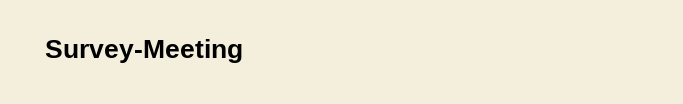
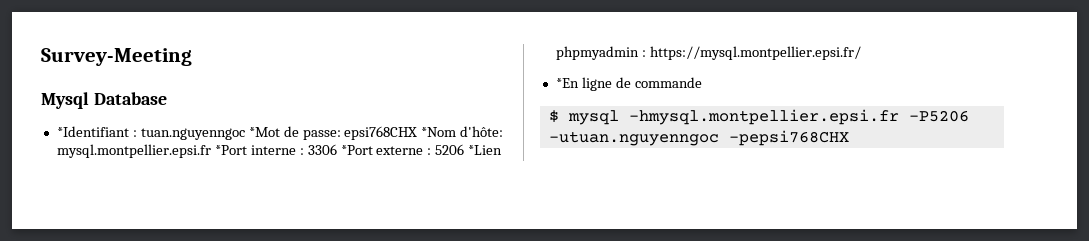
(243, 51) none -> [41,92,167,109] [56,126,504,140] [56,144,503,158] [555,46,861,60] [555,77,702,91] [548,109,969,125] [548,130,849,146] // Mysql Database // *Identifiant : tuan.nguyenngoc *Mot de passe: epsi768CHX *Nom d'hôte: mysql.montpellier.epsi.fr *Port interne : 3306 *Port externe : 5206 *Lien phpmyadmin : https://mysql.montpellier.epsi.fr/ // *En ligne de commande // $ mysql -hmysql.montpellier.epsi.fr -P5206 -utuan.nguyenngoc -pepsi768CHX

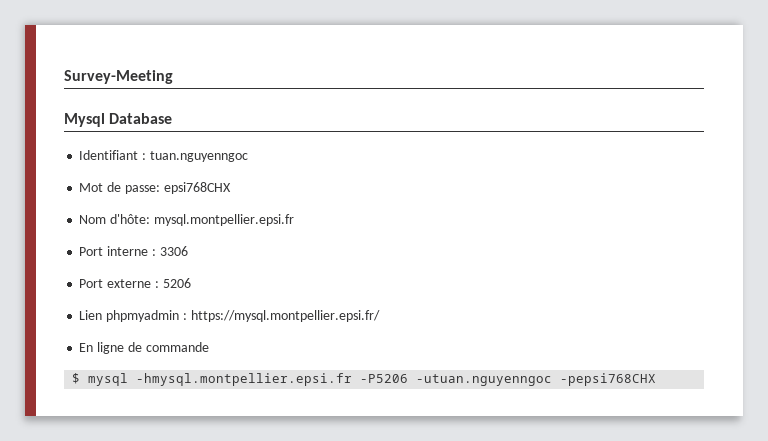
[56,126,129,137] *Identifiant -> [79,150,139,160] Identifiant
[248,127,280,137] *Mot -> [79,183,104,192] // Mot
[421,127,457,137] *Nom -> [79,215,107,224] // Nom
[214,145,247,155] *Port -> [79,247,104,256] // Port
[340,145,373,155] *Port -> [79,279,104,288] // Port
[468,145,503,155] *Lien -> [79,310,103,320] // Lien
[555,78,579,88] *En -> [79,343,94,352] En

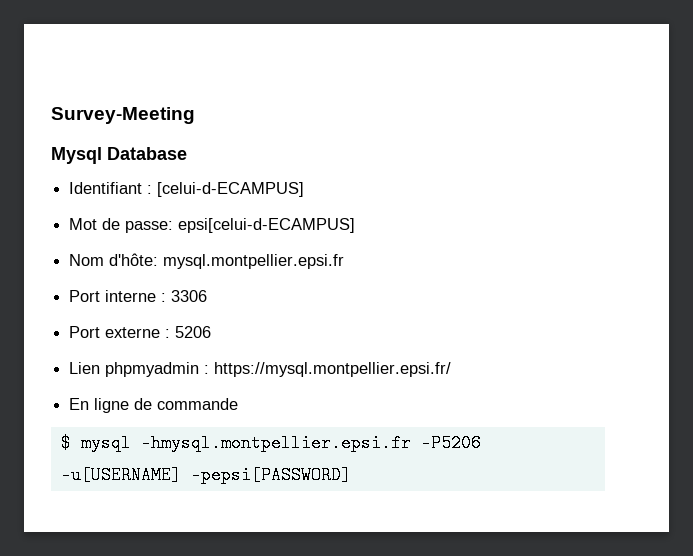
[149,151,248,162] tuan.nguyenngoc -> [157,182,305,197] [celui-d-ECAMPUS]
[163,182,231,194] epsi768CHX -> [178,218,356,233] epsi[celui-d-ECAMPUS]
[416,373,657,386] -utuan.nguyenngoc -pepsi768CHX -> [60,466,351,484] -u[USERNAME] -pepsi[PASSWORD]

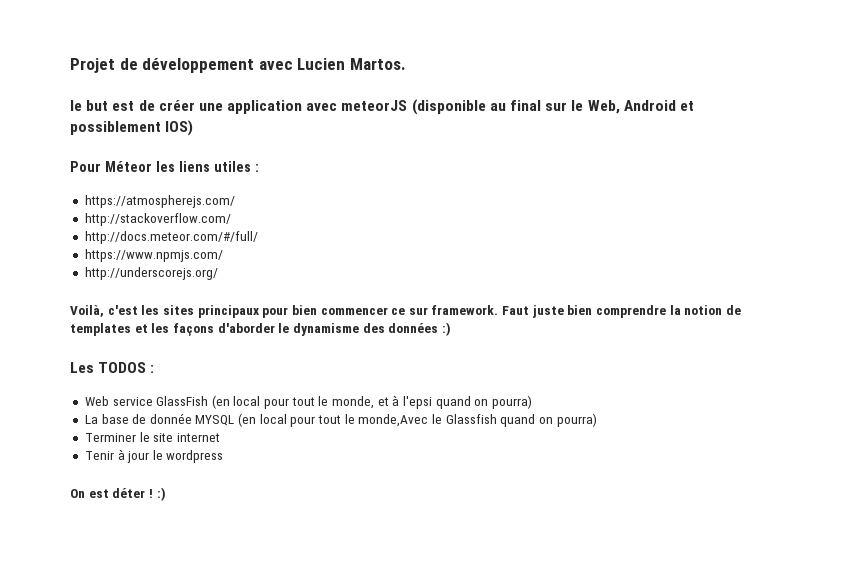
[51,107,195,124] [51,147,187,164] [69,182,305,197] [69,218,356,233] [69,253,345,269] [69,290,208,302] [69,326,212,338] [69,362,452,377] [69,398,239,413] [60,434,481,452] [60,466,351,484] Survey-Meeting // Mysql Database // Identifiant : [celui-d-ECAMPUS] // Mot de passe: epsi[celui-d-ECAMPUS] // Nom d'hôte: mysql.montpellier.epsi.fr // Port interne : 3306 // Port externe : 5206 // Lien phpmyadmin : https://mysql.montpellier.epsi.fr/ // En ligne de commande // $ mysql -hmysql.montpellier.epsi.fr -P5206 -u[USERNAME] -pepsi[PASSWORD] -> [70,58,406,73] [70,99,694,115] [70,120,194,136] [70,161,259,172] [84,195,235,208] [84,213,231,226] [84,231,258,244] [84,249,223,262] [84,267,218,280] [70,305,741,318] [70,322,451,336] [70,362,155,373] [84,395,532,409] [84,413,597,427] [84,432,220,442] [84,449,224,463] [70,487,166,501] Projet de développement avec Lucien Martos. // le but est de créer une application avec meteorJS (disponible au final sur le Web, Android et possiblement IOS) // Pour Méteor les liens utiles : // https://atmospherejs.com/ // http://stackoverflow.com/ // http://docs.meteor.com/#/full/ // https://www.npmjs.com/ // http://underscorejs.org/ // Voilà, c'est les sites principaux pour bien commencer ce sur framework. Faut juste bien comprendre la notion de templates et les façons d'aborder le dynamisme des données :) // Les TODOS : // Web service GlassFish (en local pour tout le monde, et à l'epsi quand on pourra) // La base de donnée MYSQL (en local pour tout le monde,Avec le Glassfish quand on pourra) // Terminer le site internet // Tenir à jour le wordpress // On est déter ! :)

